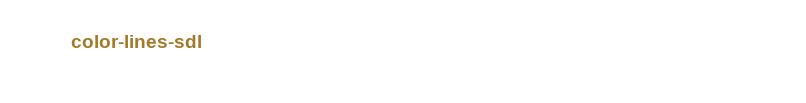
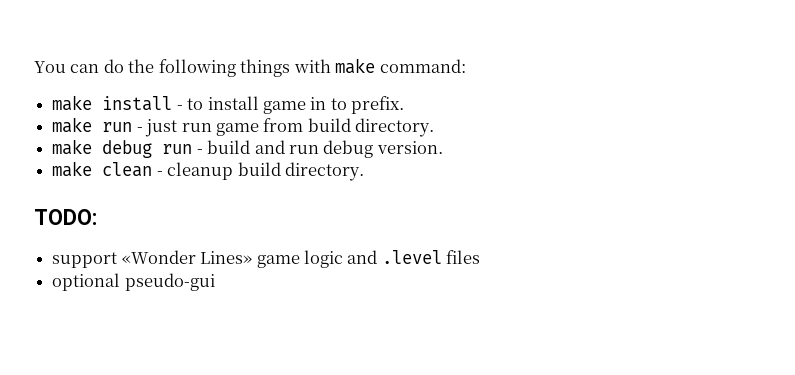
[71,35,202,48] color-lines-sdl -> [34,58,466,77] [52,95,405,114] [52,117,435,137] [52,139,443,158] [52,161,364,181] [34,209,97,225] [52,250,481,268] [52,273,215,291] You can do the following things with make command: // make install - to install game in to prefix. // make run - just run game from build directory. // make debug run - build and run debug version. // make clean - cleanup build directory. // TODO: // support «Wonder Lines» game logic and .level files // optional pseudo-gui

